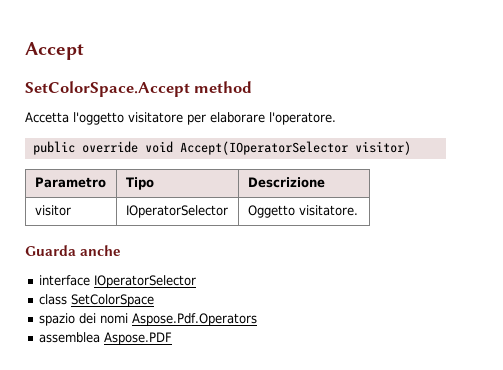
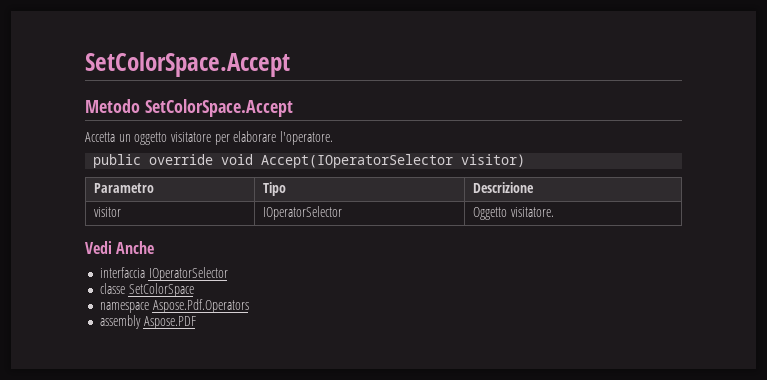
[25,42,84,60] [25,81,253,97] Accept // SetColorSpace.Accept method -> [85,52,290,77] [85,99,293,117] SetColorSpace.Accept // Metodo SetColorSpace.Accept
[73,112,124,125] l'oggetto -> [118,132,168,145] un oggetto
[25,245,122,256] [38,275,90,286] Guarda anche // interface -> [85,241,155,254] [99,267,145,278] Vedi Anche // interfaccia
[38,294,67,305] class -> [99,283,125,294] classe
[38,313,128,326] spazio dei nomi -> [99,302,149,313] namespace
[38,332,100,343] assemblea -> [99,315,141,329] assembly

